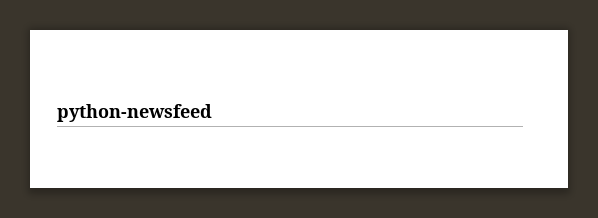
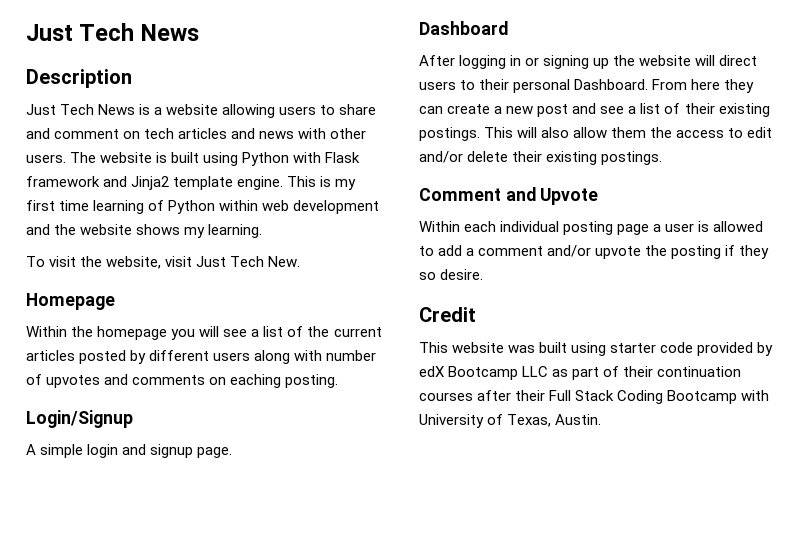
[57,104,212,122] python-newsfeed -> [26,23,199,41] [26,69,132,88] [26,104,377,118] [26,128,367,139] [26,152,361,166] [26,176,357,190] [26,200,380,214] [26,224,263,238] [26,256,301,269] [26,293,115,310] [26,326,382,340] [26,350,377,364] [26,374,339,388] [26,410,133,428] [26,444,233,458] [419,21,508,35] [419,55,758,69] [419,79,755,93] [419,103,770,117] [419,127,773,141] [419,151,663,165] [419,187,599,205] [419,221,764,235] [419,245,770,259] [419,269,484,280] [419,307,476,322] [419,342,774,356] [419,366,742,380] [419,390,770,404] [419,414,602,428] Just Tech News // Description // Just Tech News is a website allowing users to share and comment on tech articles and news with other users. The website is built using Python with Flask framework and Jinja2 template engine. This is my first time learning of Python within web development and the website shows my learning. // To visit the website, visit Just Tech New. // Homepage // Within the homepage you will see a list of the current articles posted by different users along with number of upvotes and comments on eaching posting. // Login/Signup // A simple login and signup page. // Dashboard // After logging in or signing up the website will direct users to their personal Dashboard. From here they can create a new post and see a list of their existing postings. This will also allow them the access to edit and/or delete their existing postings. // Comment and Upvote // Within each individual posting page a user is allowed to add a comment and/or upvote the posting if they so desire. // Credit // This website was built using starter code provided by edX Bootcamp LLC as part of their continuation courses after their Full Stack Coding Bootcamp with University of Texas, Austin.

